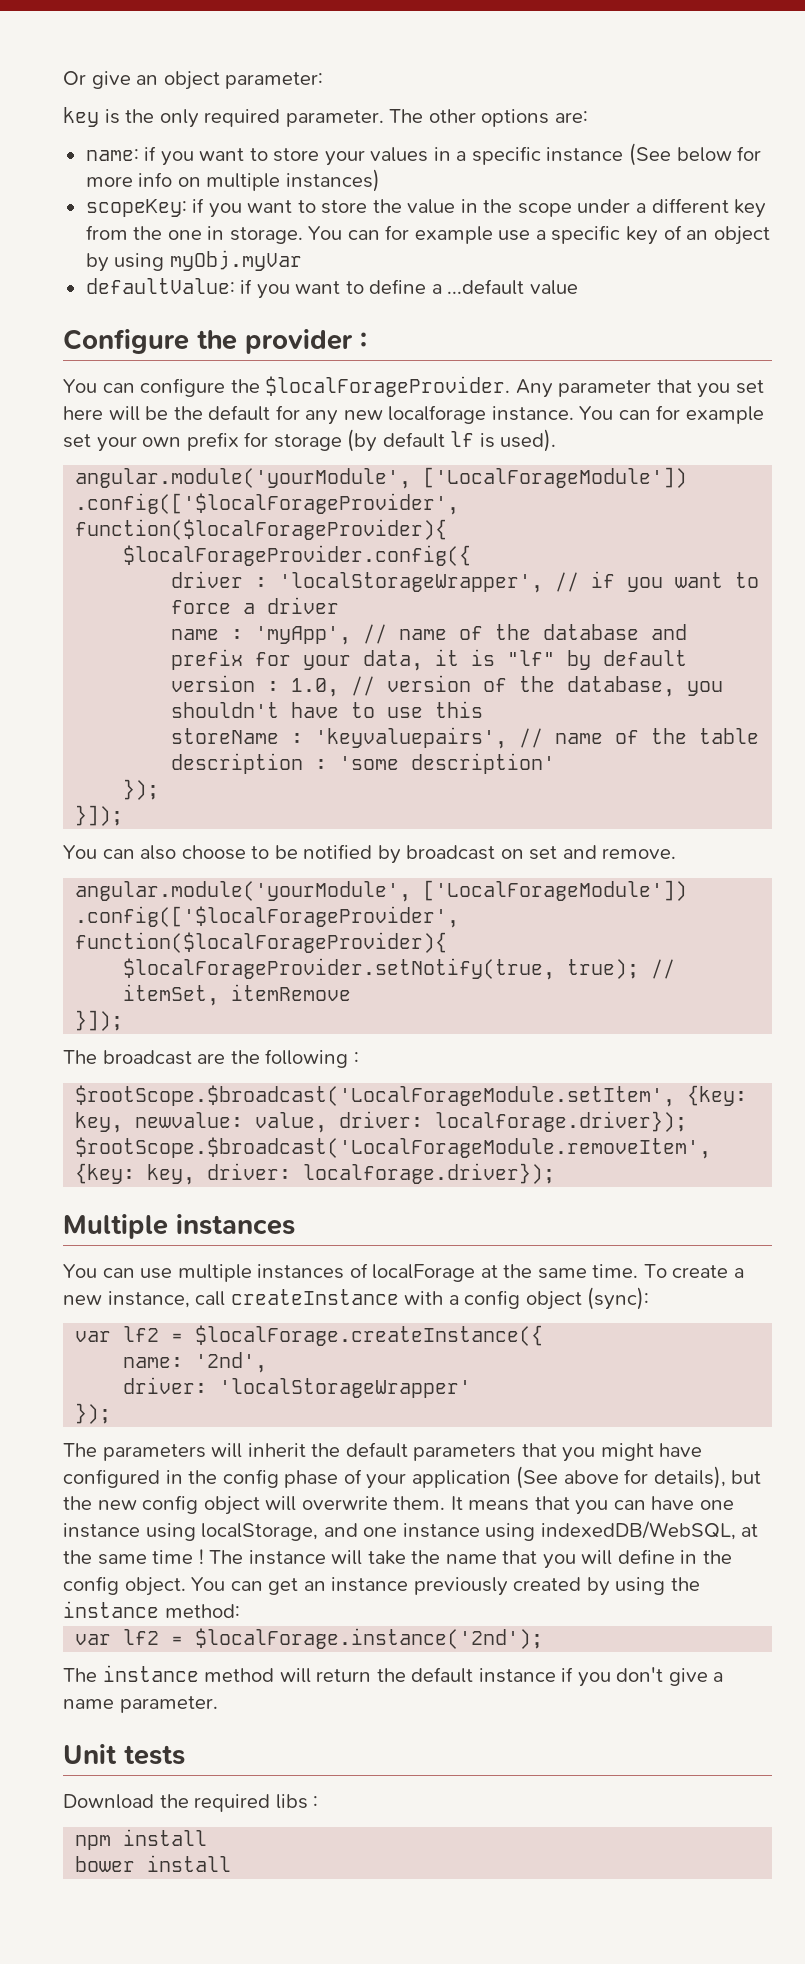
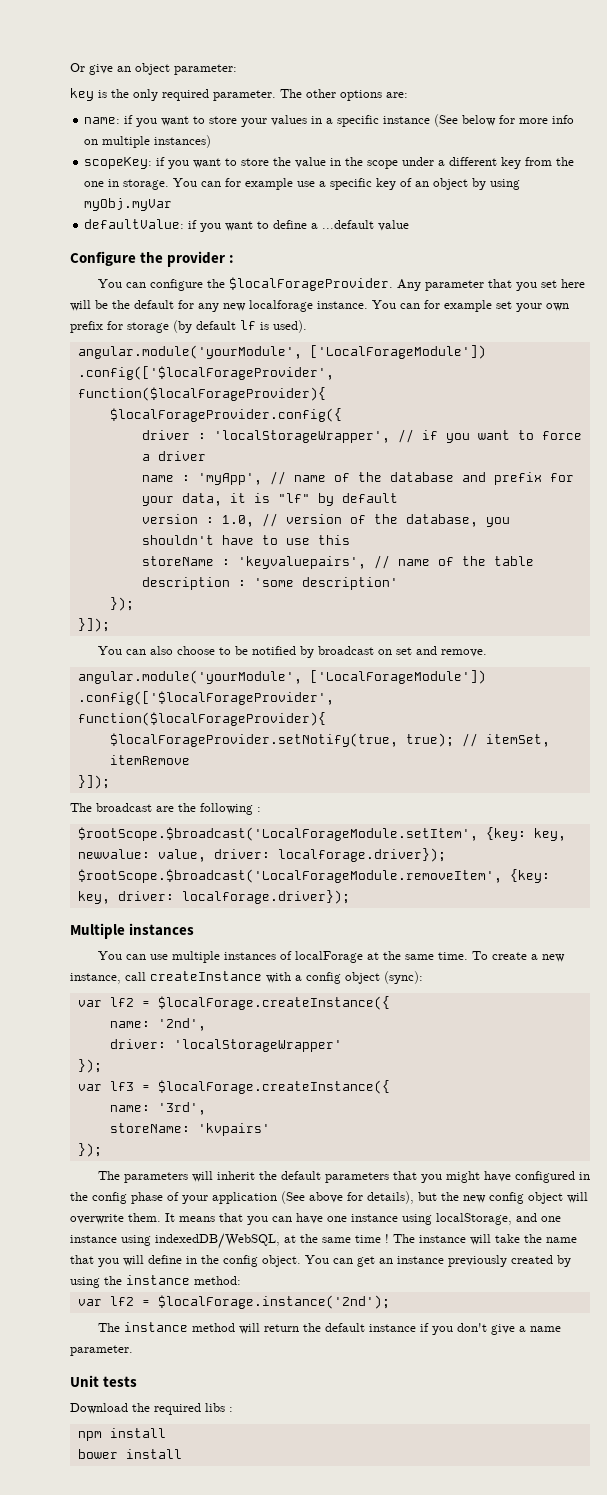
(112, 1413) none -> [77,1080,390,1094] [109,1102,206,1115] [109,1123,270,1136] [77,1143,102,1157] // var lf3 = $localForage.createInstance({ // name: '3rd', // storeName: 'kvpairs' // });

